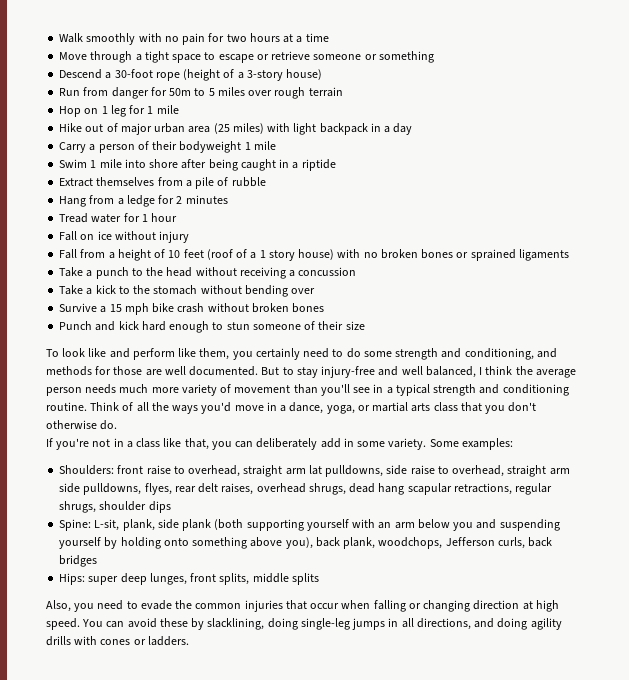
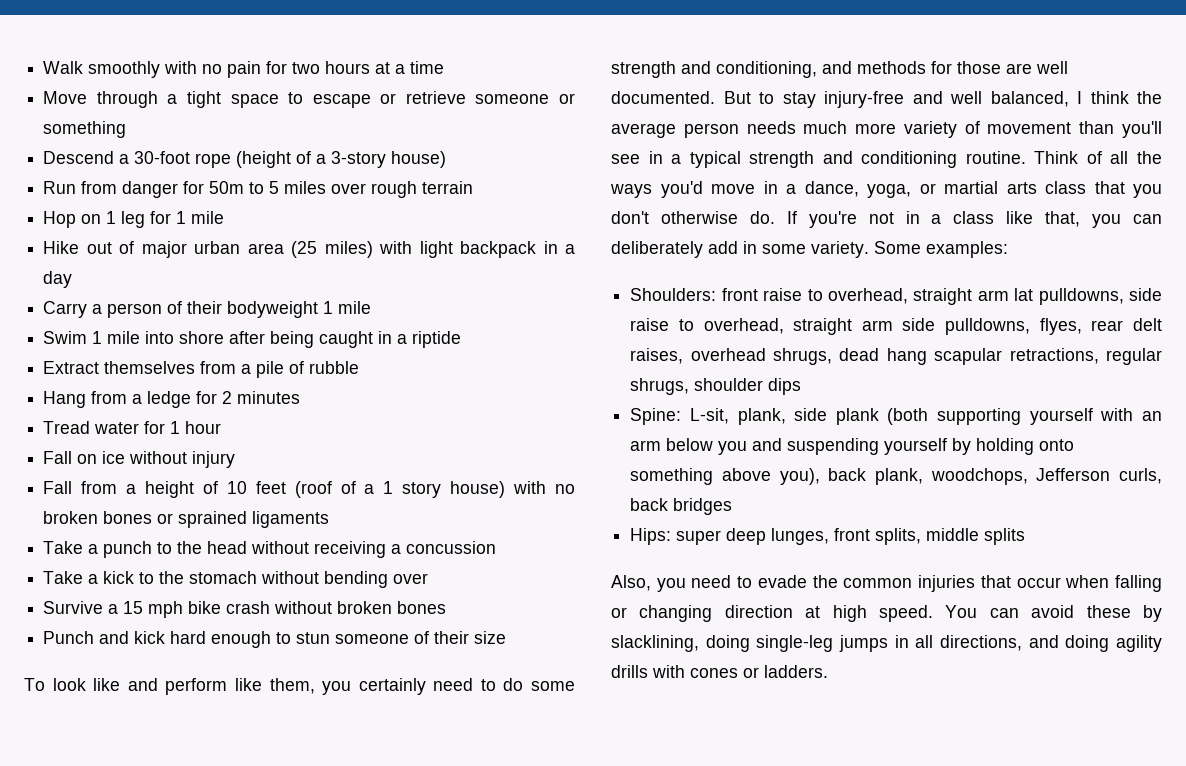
(118, 425) // -> (775, 217) none

